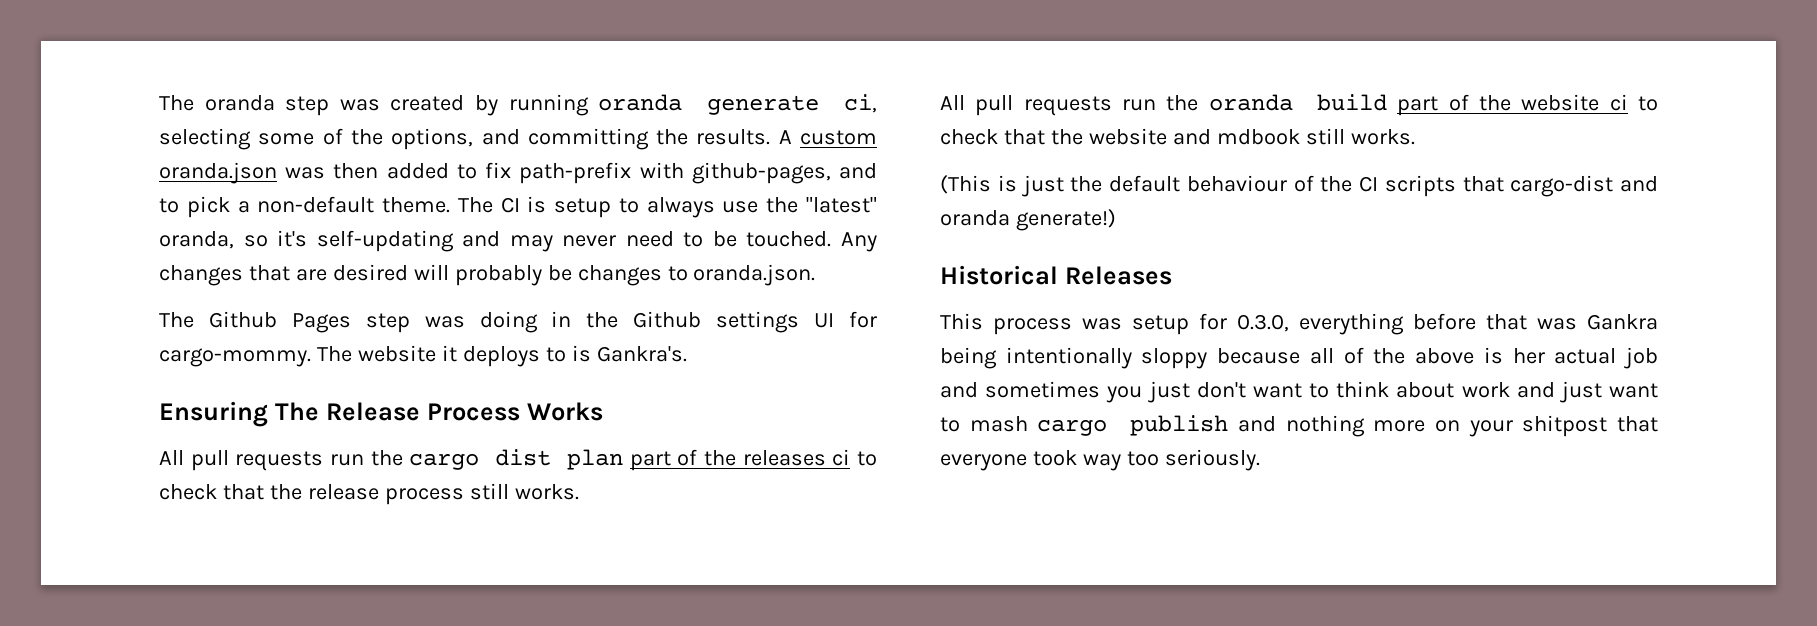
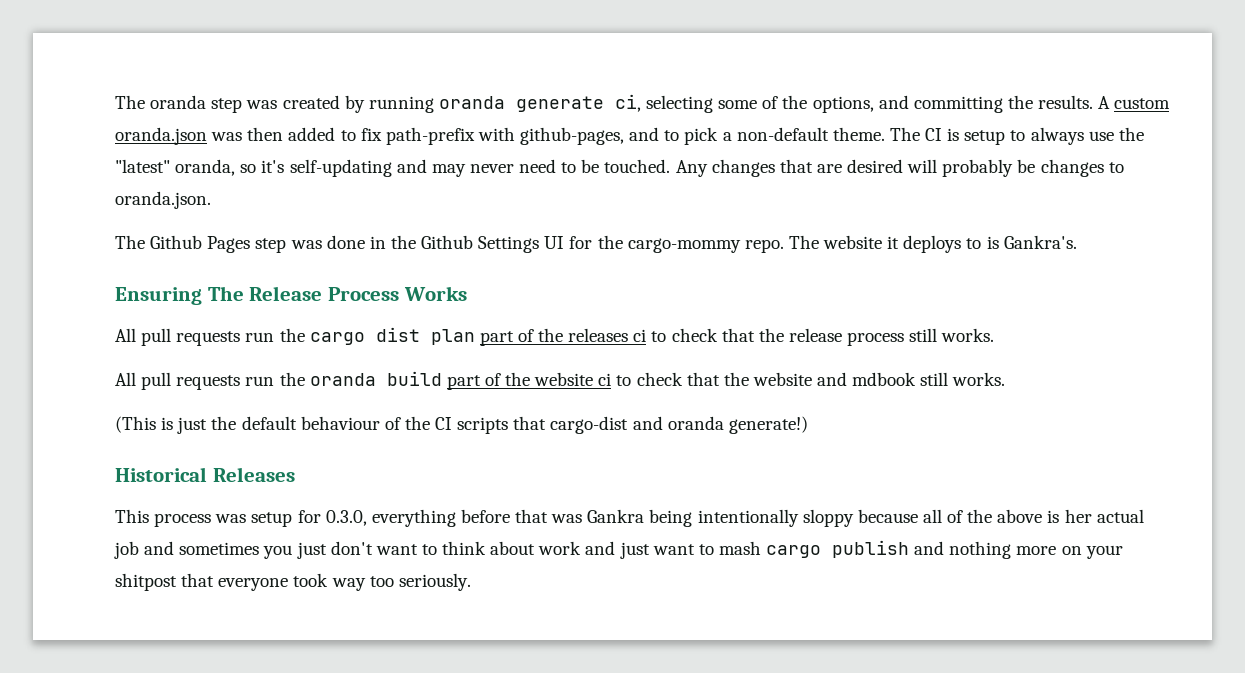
[479,311,538,333] doing -> [326,235,365,249] done
[716,311,800,333] settings -> [478,236,540,253] Settings
[159,348,311,367] cargo-mommy. -> [597,235,784,253] the cargo-mommy repo.

